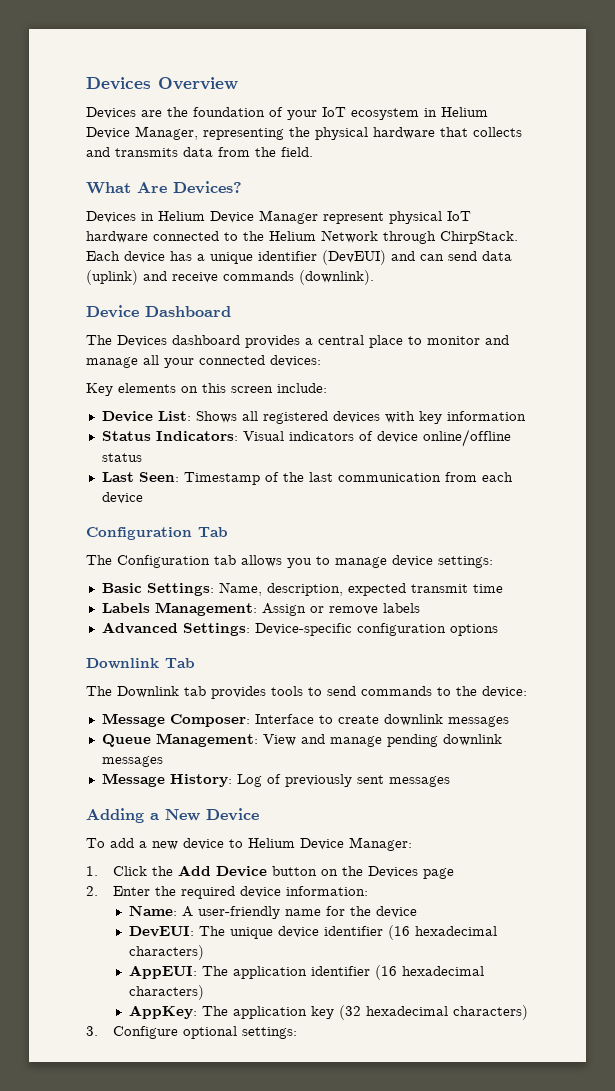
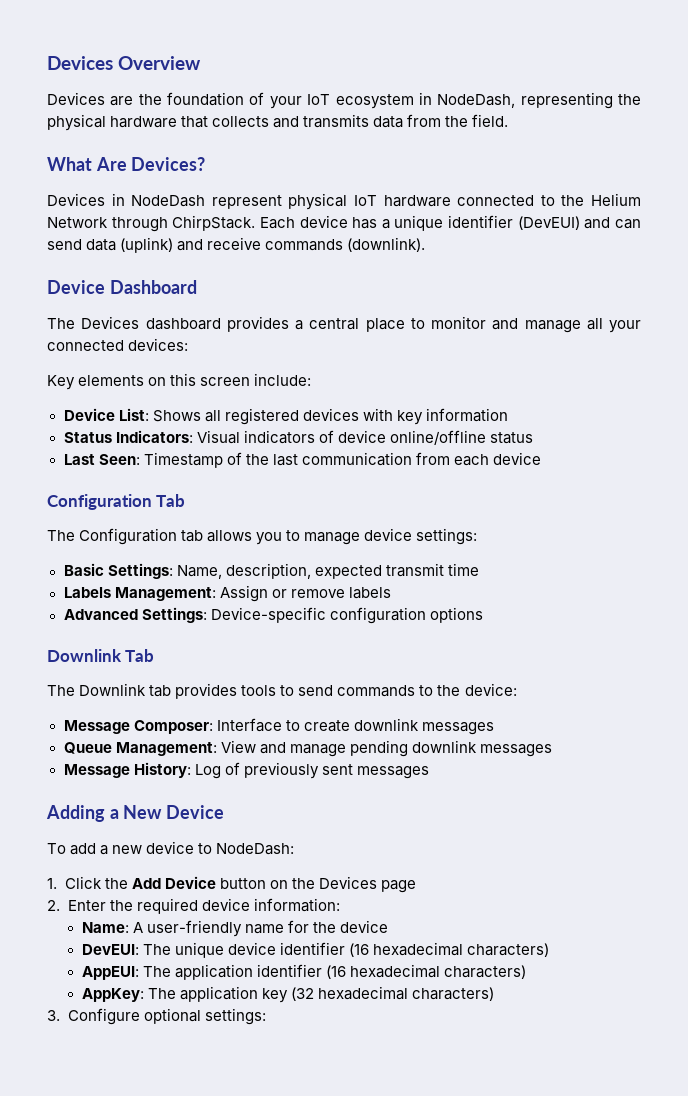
[441,107,488,117] [86,126,198,140] Helium Device Manager, -> [437,94,516,108] NodeDash,
[158,210,318,224] Helium Device Manager -> [131,195,206,207] NodeDash
[248,837,412,851] Helium Device Manager: -> [216,843,295,855] NodeDash:

